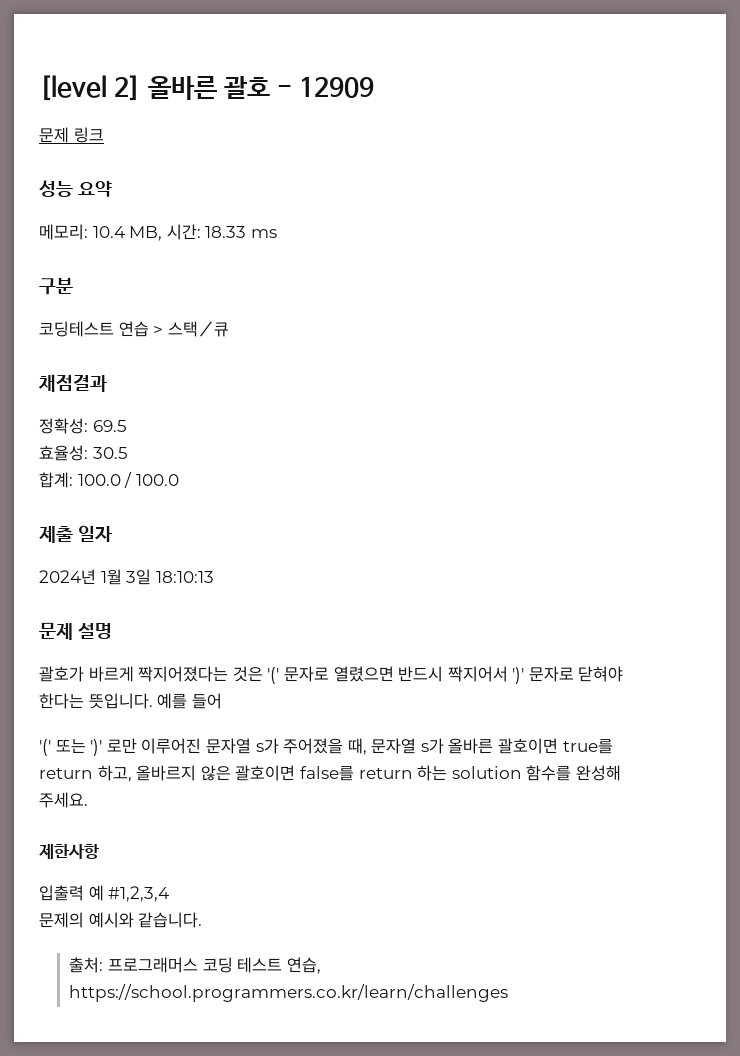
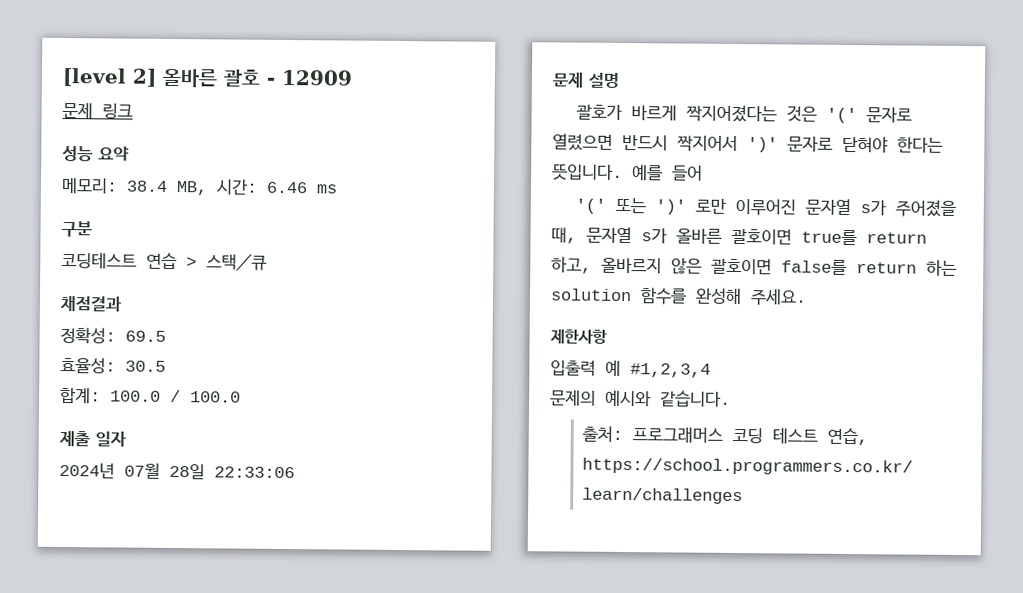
[92,226,125,238] 10.4 -> [126,180,168,192] 38.4
[205,226,247,238] 18.33 -> [266,181,308,194] 6.46
[100,569,214,585] 1월 3일 18:10:13 -> [124,462,295,480] 07월 28일 22:33:06

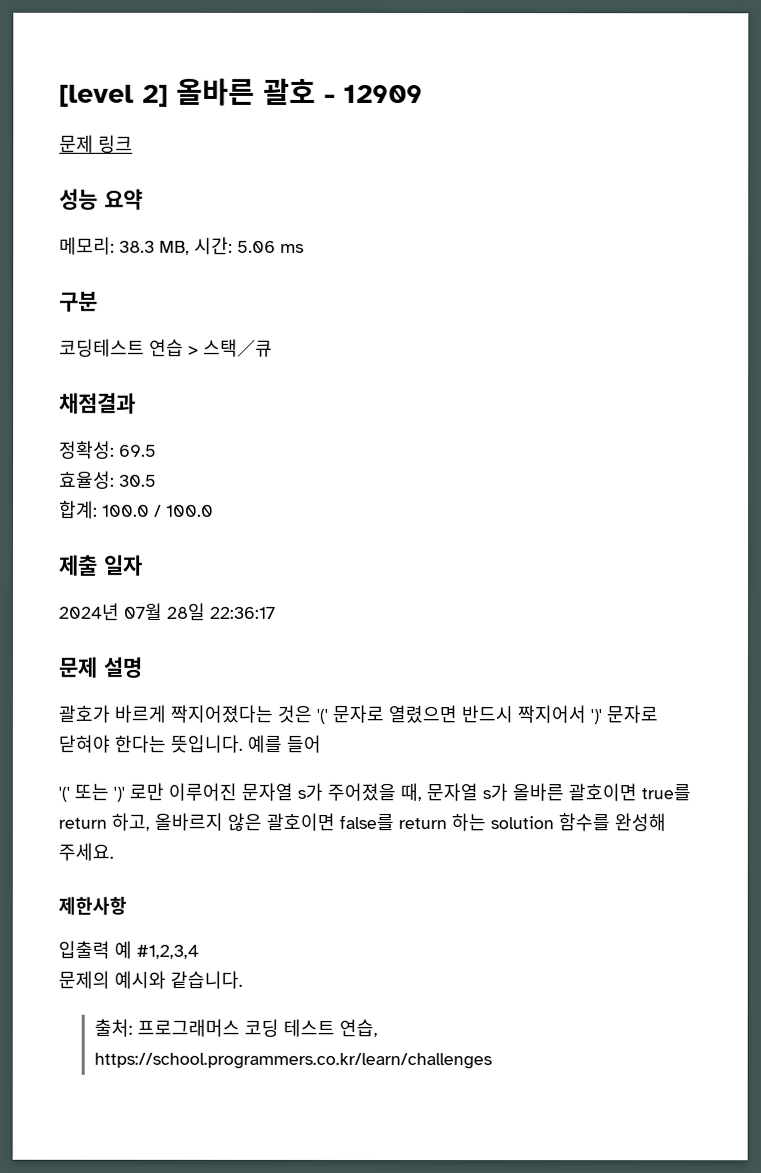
[126,180,168,192] 38.4 -> [119,240,155,253] 38.3
[266,181,308,194] 6.46 -> [237,240,276,253] 5.06
[214,466,295,479] 22:33:06 -> [209,606,275,619] 22:36:17

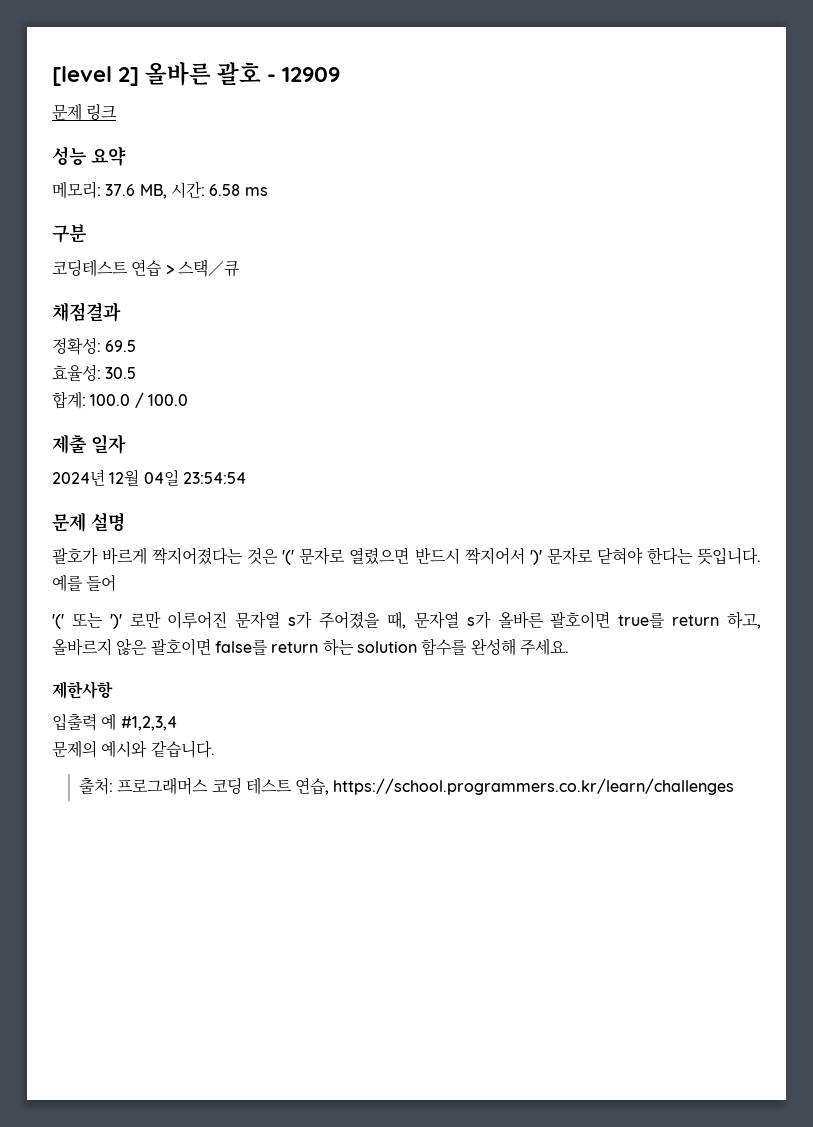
[119,240,155,253] 38.3 -> [105,184,136,196] 37.6
[237,240,276,253] 5.06 -> [209,184,241,196] 6.58
[123,602,275,621] 07월 28일 22:36:17 -> [109,469,246,486] 12월 04일 23:54:54

